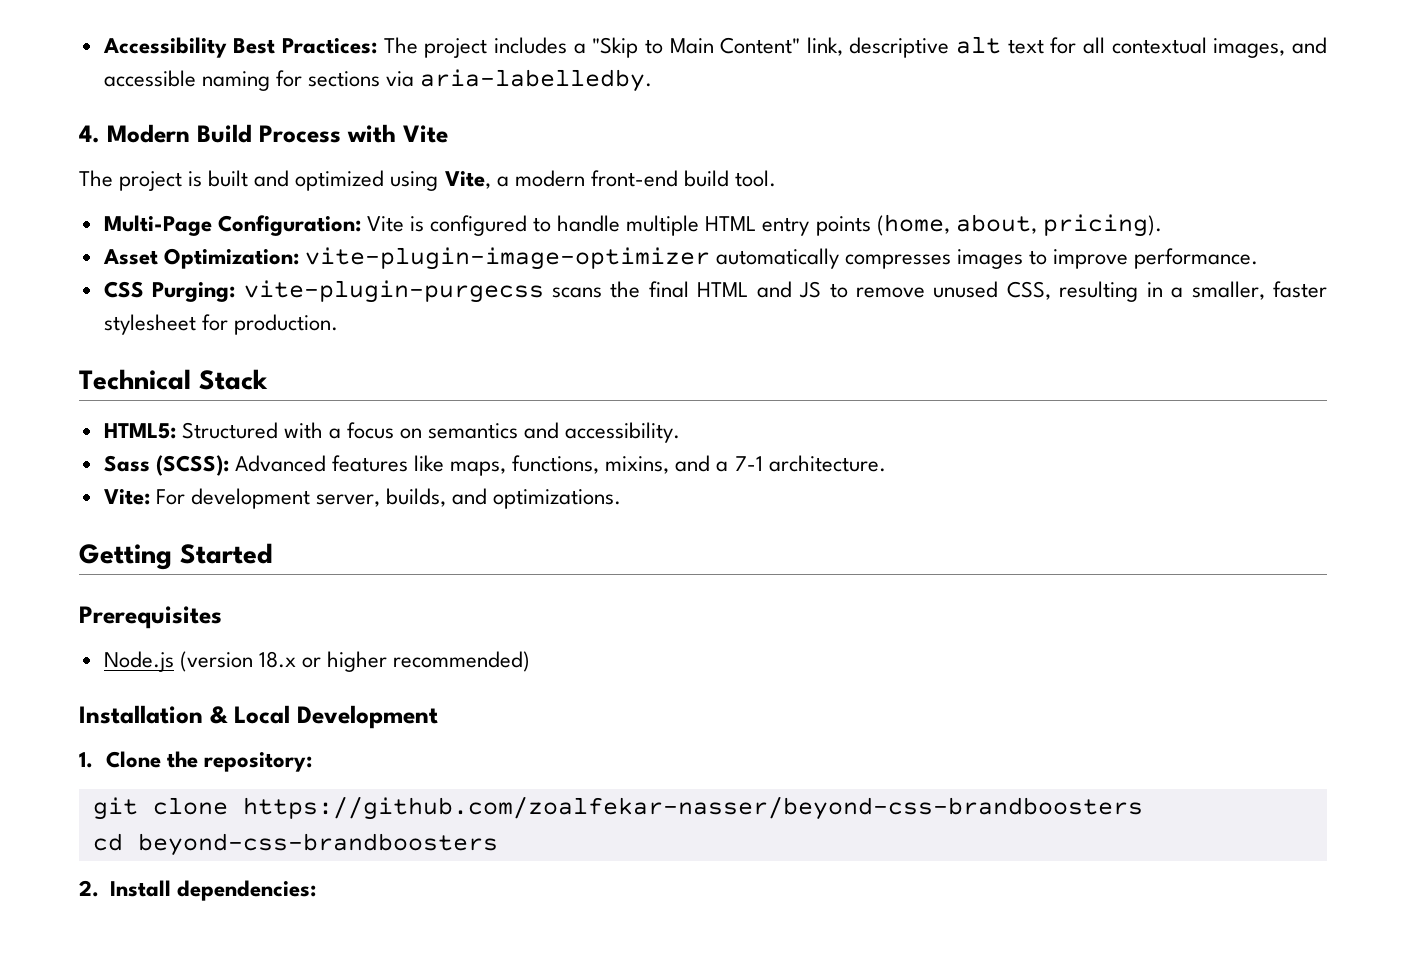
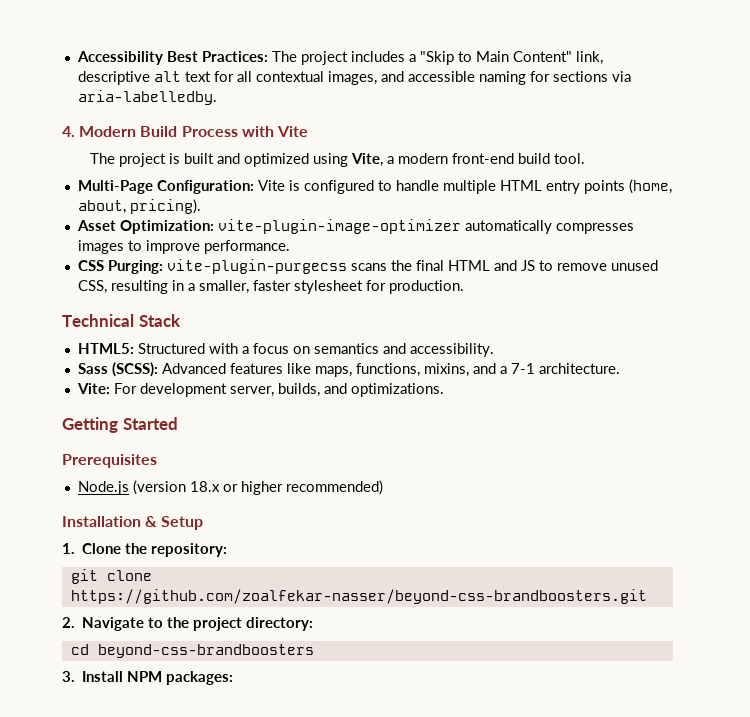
[234,705,438,729] Local Development -> [161,516,204,530] Setup
[242,796,1143,820] [92,833,498,856] [79,880,317,901] https://github.com/zoalfekar-nasser/beyond-css-brandboosters // cd beyond-css-brandboosters // 2. Install dependencies: -> [70,589,647,604] [62,617,314,631] [70,644,314,658] [62,671,234,685] https://github.com/zoalfekar-nasser/beyond-css-brandboosters.git // 2. Navigate to the project directory: // cd beyond-css-brandboosters // 3. Install NPM packages:

